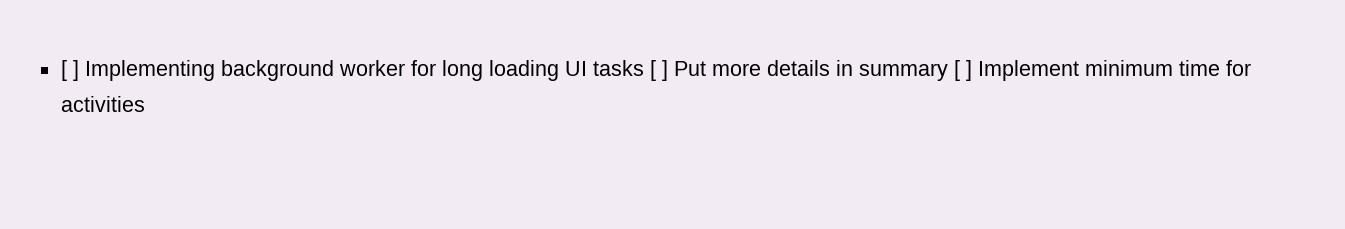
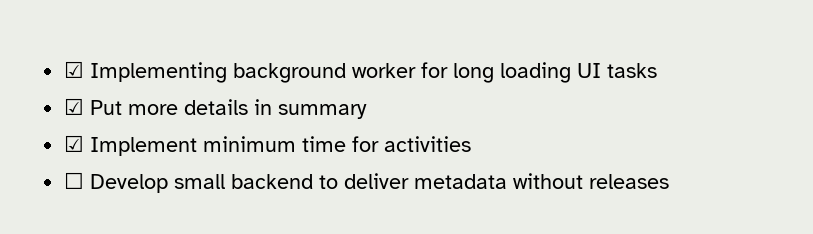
[60,60,79,81] [ ] -> [64,61,85,78] ☑
[649,60,668,81] [ ] -> [64,98,85,115] // ☑
[953,60,972,81] [ ] -> [64,135,85,152] // ☑
(145, 104) none -> [64,172,670,193] // ☐ Develop small backend to deliver metadata without releases

